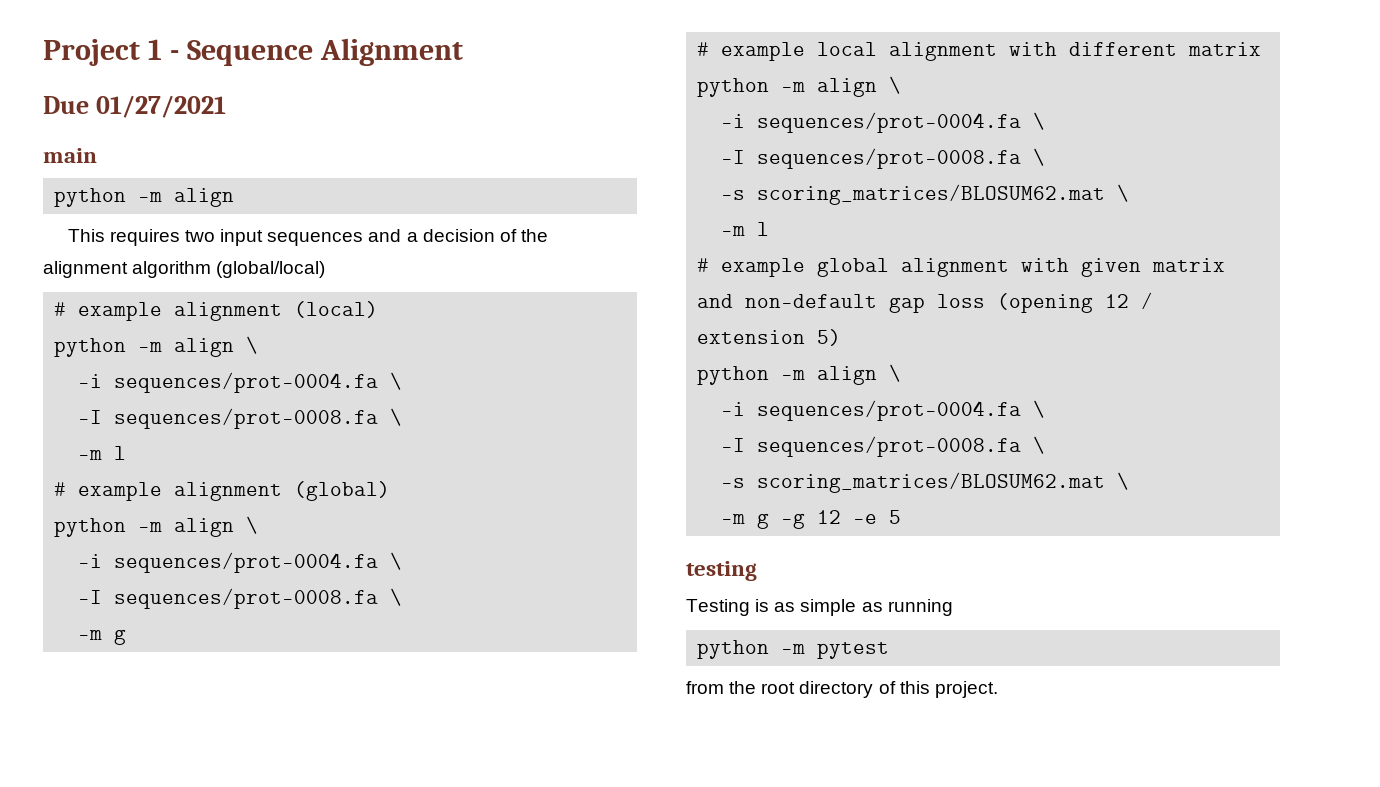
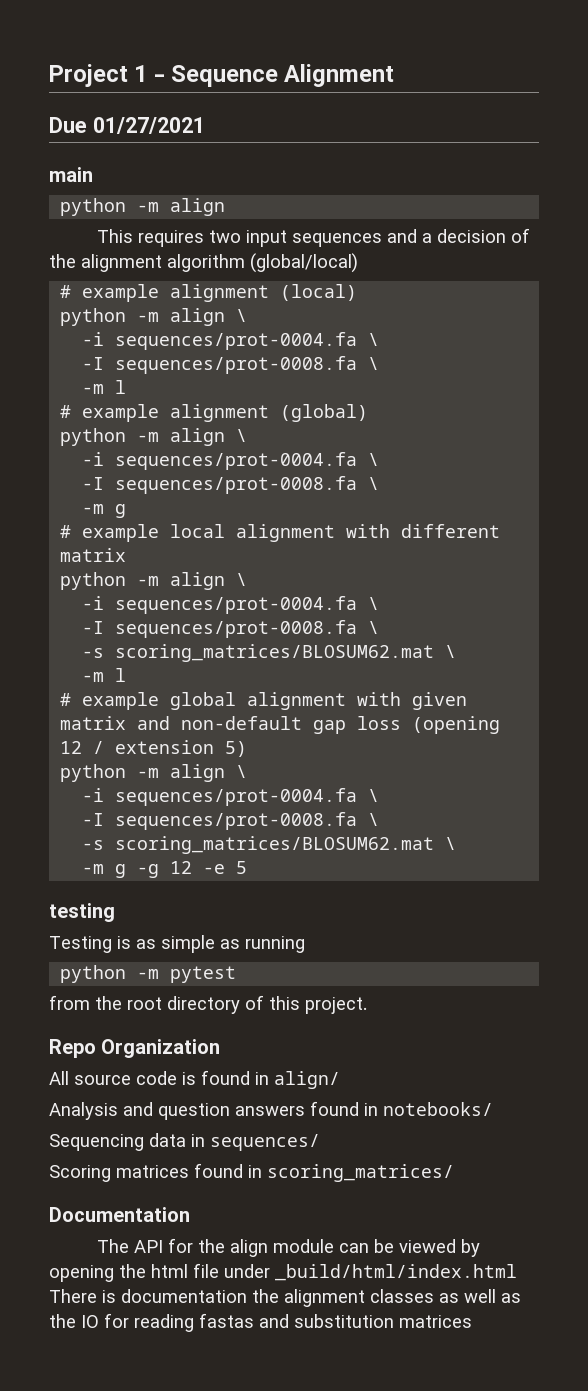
(998, 689) none -> [49,1039,221,1058] [49,1070,340,1089] [49,1101,493,1120] [49,1133,320,1151] [49,1163,454,1182] [49,1207,190,1222] [96,1238,480,1257] [49,1263,517,1282] [49,1289,521,1307] [49,1313,472,1332] // Repo Organization // All source code is found in align/ // Analysis and question answers found in notebooks/ // Sequencing data in sequences/ // Scoring matrices found in scoring_matrices/ // Documentation // The API for the align module can be viewed by opening the html file under _build/html/index.html There is documentation the alignment classes as well as the IO for reading fastas and substitution matrices

